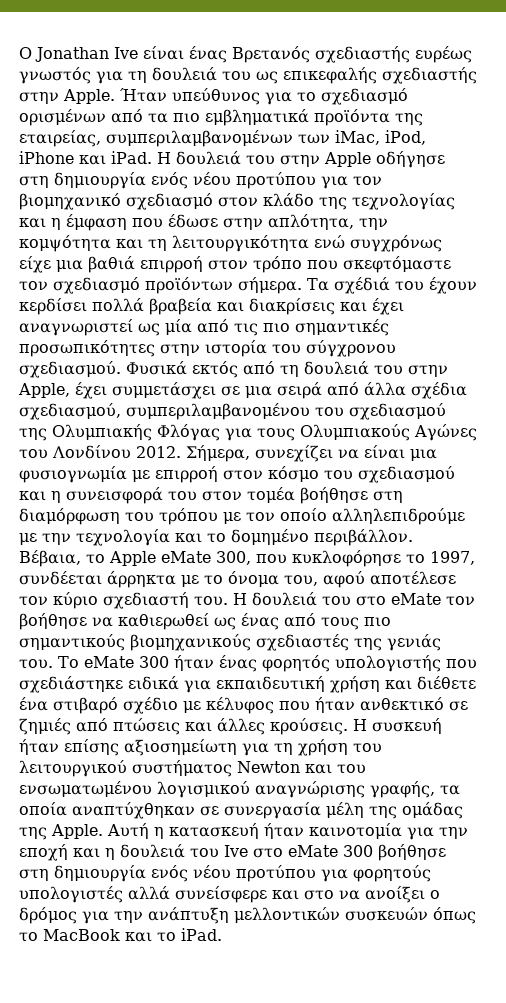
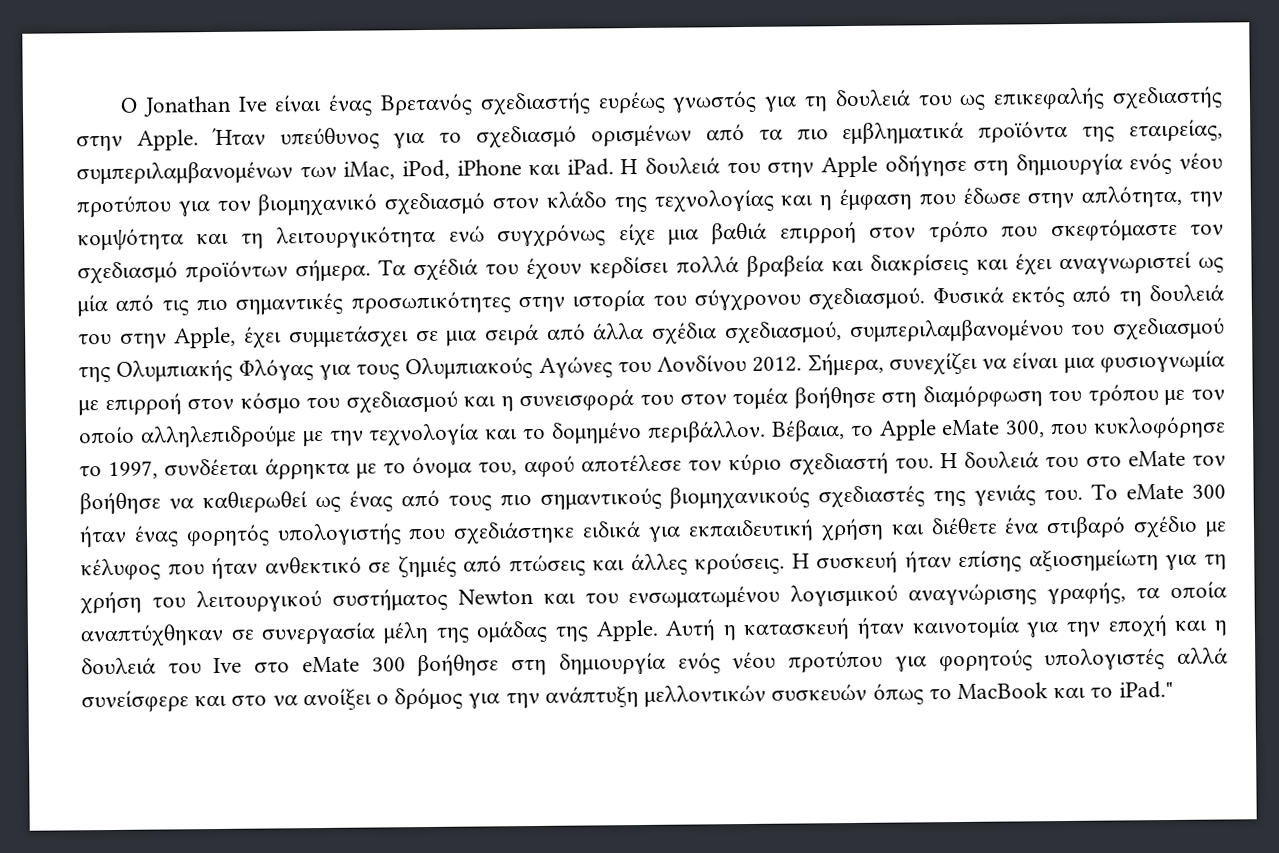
[181,928,222,941] iPad. -> [1118,680,1174,699] iPad."

